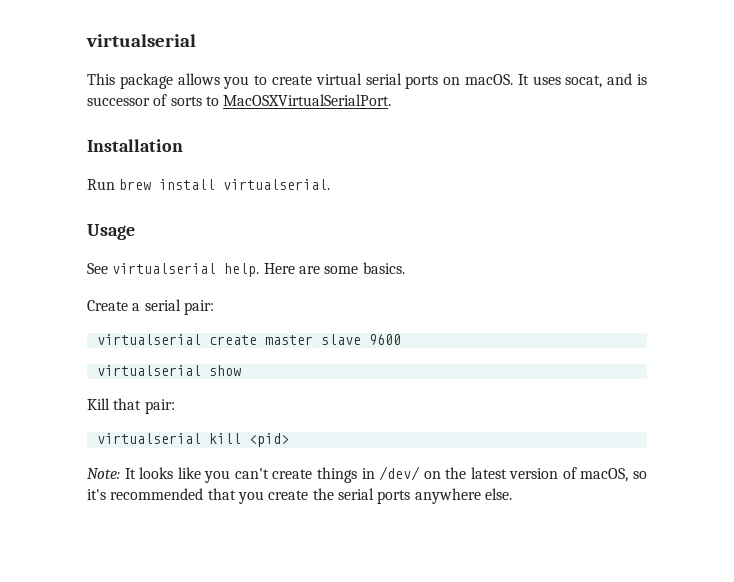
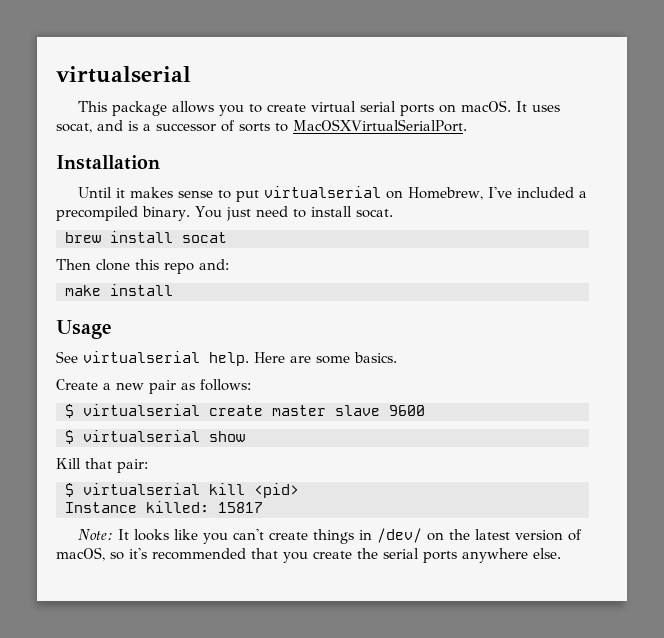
(647, 79) none -> [143,124,151,131] a
[87,179,331,190] Run brew install virtualserial. -> [78,186,588,202] [56,206,393,221] [65,231,227,243] [56,259,229,274] [65,284,173,296] Until it makes sense to put virtualserial on Homebrew, I've included a precompiled binary. You just need to install socat. // brew install socat // Then clone this repo and: // make install
[144,299,214,315] serial pair: // -> [116,379,251,394] [65,404,74,418] new pair as follows: // $
(401, 339) none -> [65,430,74,444] $
(175, 406) none -> [65,483,74,497] $
(289, 440) none -> [65,501,263,513] // Instance killed: 15817

